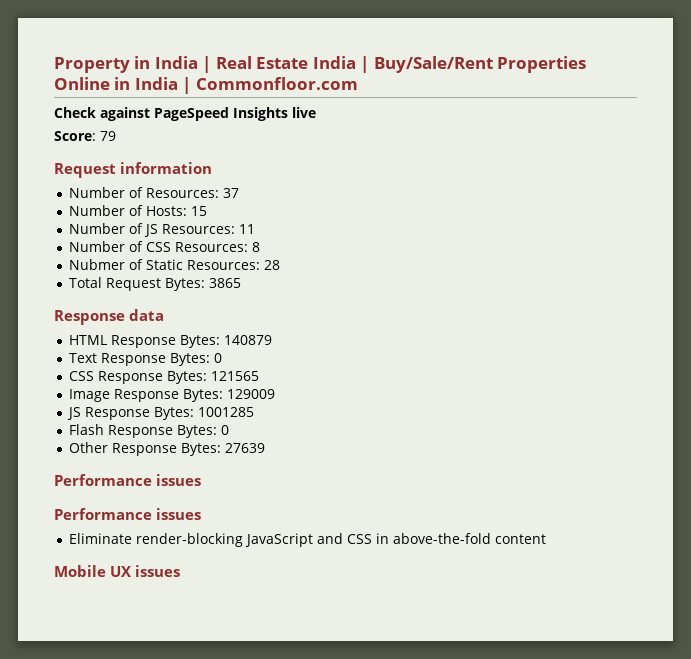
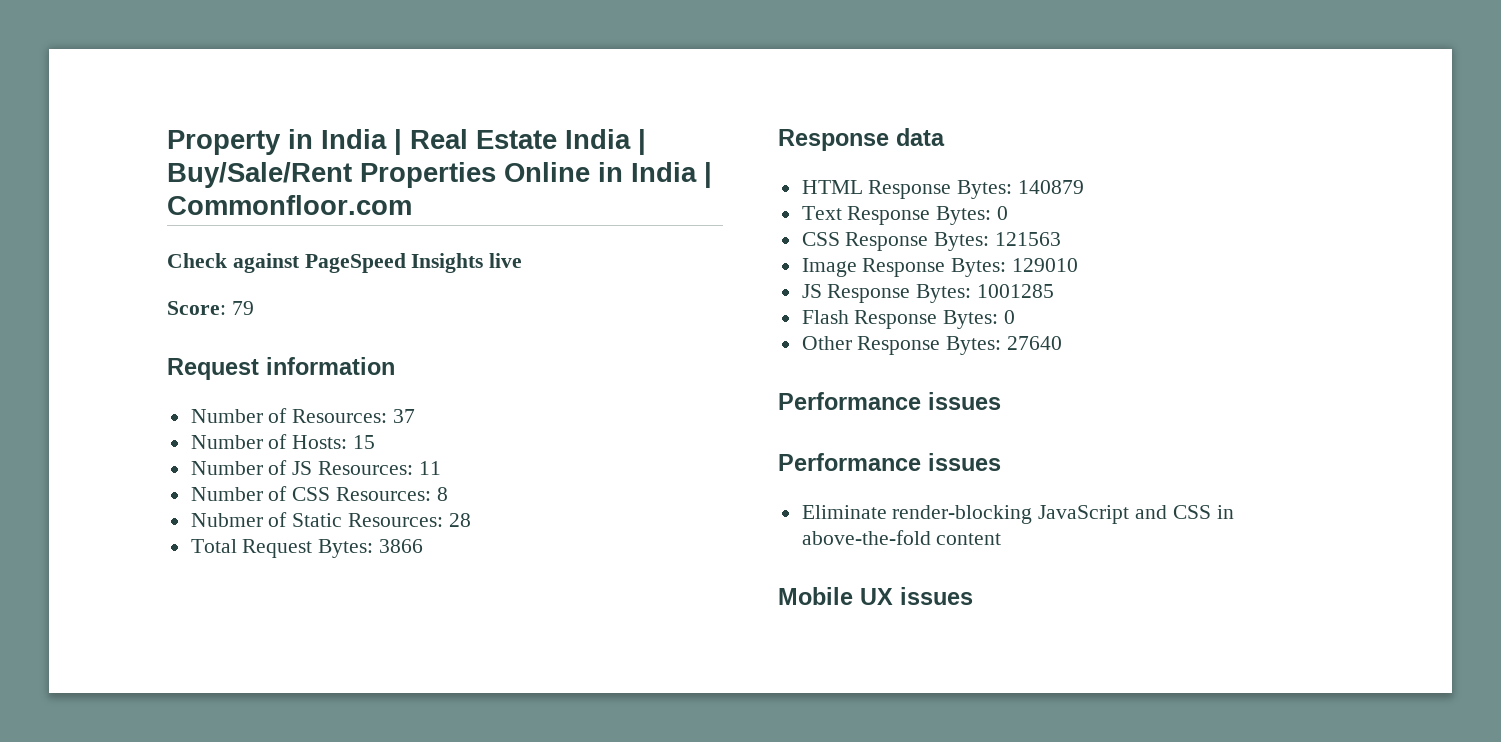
[209,278,242,288] 3865 -> [379,539,424,553] 3866
[211,371,260,381] 121565 -> [995,232,1062,246] 121563
[227,389,276,399] 129009 -> [1012,258,1079,272] 129010
[225,443,266,453] 27639 -> [1007,336,1063,350] 27640

